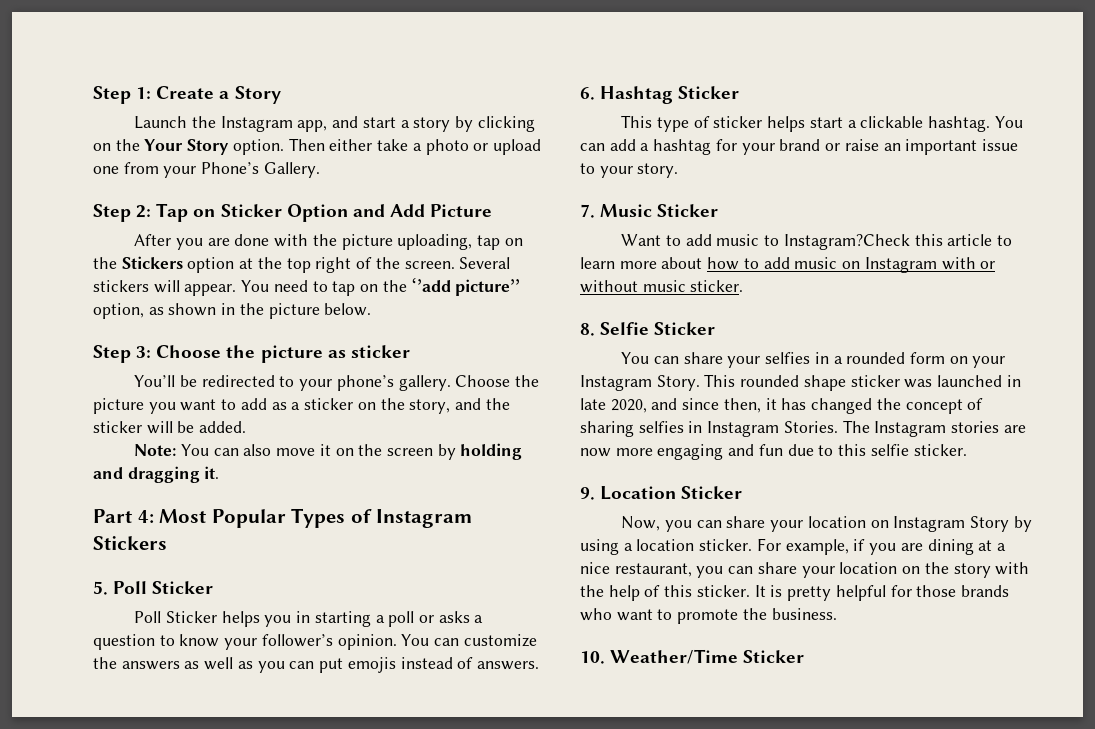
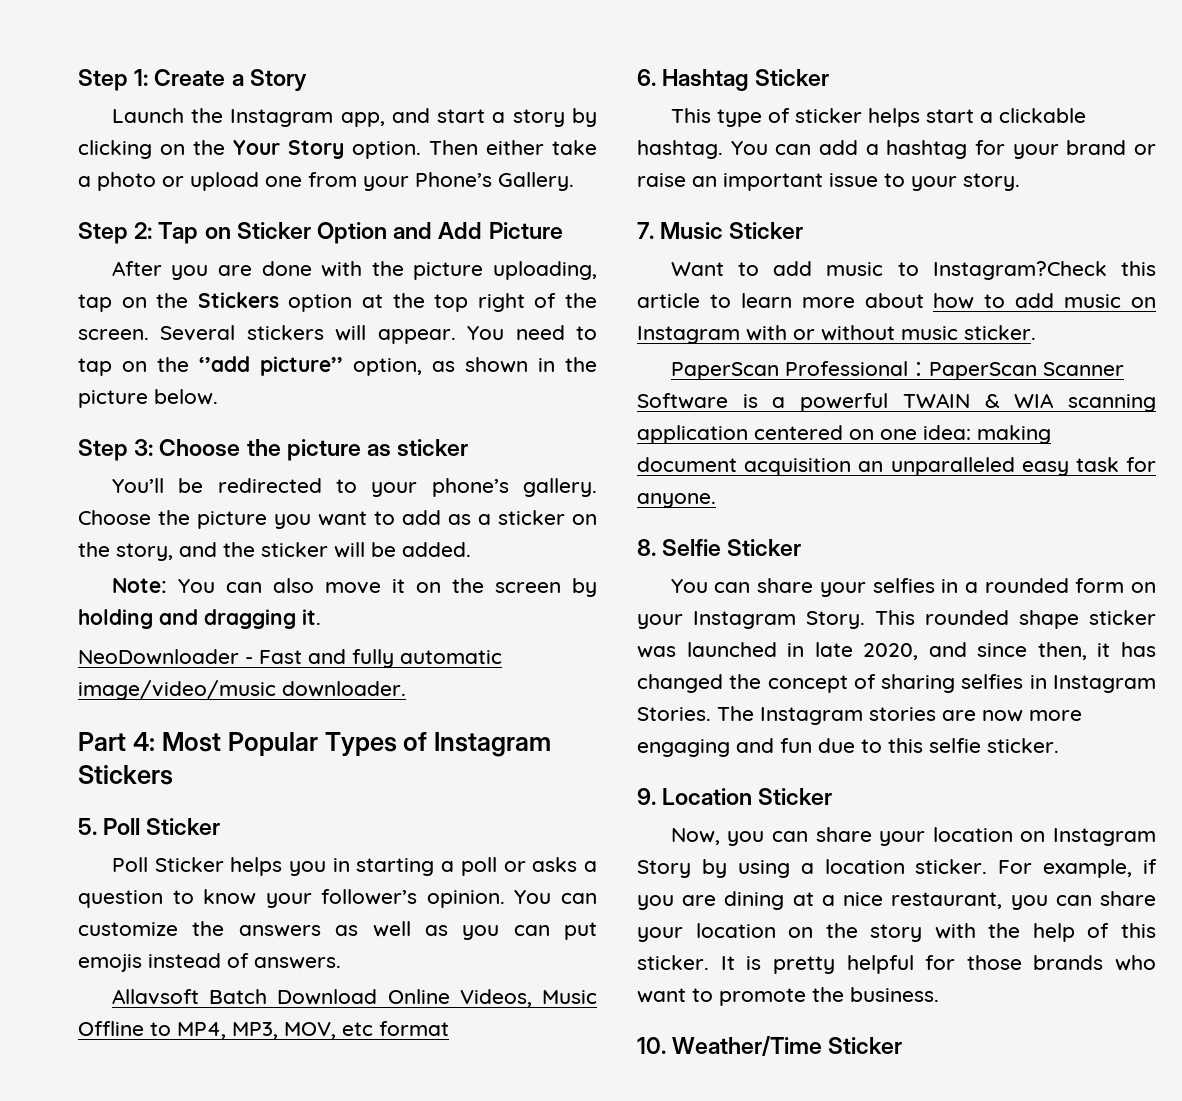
(220, 472) none -> [78,649,502,668] [78,680,406,700] // NeoDownloader - Fast and fully automatic image/video/music downloader.
(539, 665) none -> [111,989,597,1007] [78,1021,449,1039] // Allavsoft Batch Download Online Videos, Music Offline to MP4, MP3, MOV, etc format
(744, 286) none -> [670,361,1124,380] [637,393,1156,412] [637,425,1051,444] [637,457,1156,476] [637,493,716,508] // PaperScan Professional：PaperScan Scanner Software is a powerful TWAIN & WIA scanning application centered on one idea: making document acquisition an unparalleled easy task for anyone.

